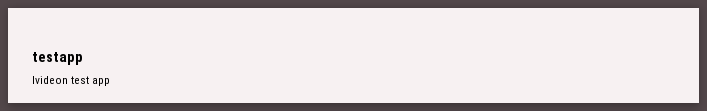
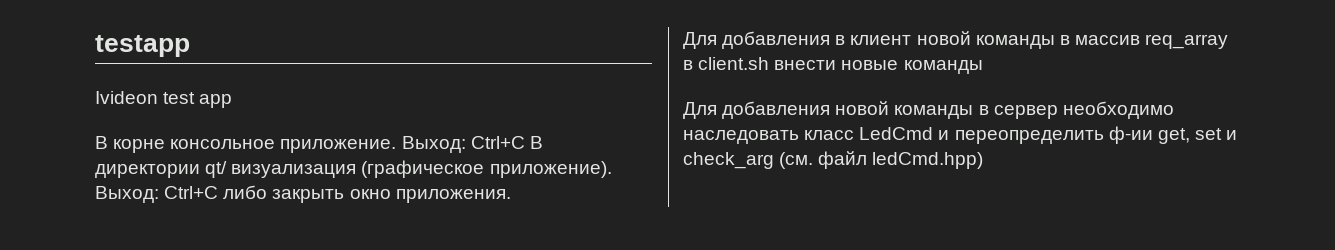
(111, 82) none -> [95,136,543,153] [95,160,612,178] [95,185,511,203] [683,31,1229,49] [683,57,983,74] [683,101,1174,119] [683,126,1238,144] [683,151,984,169] // В корне консольное приложение. Выход: Ctrl+C В директории qt/ визуализация (графическое приложение). Выход: Ctrl+C либо закрыть окно приложения. // Для добавления в клиент новой команды в массив req_array в client.sh внести новые команды // Для добавления новой команды в сервер необходимо наследовать класс LedCmd и переопределить ф-ии get, set и check_arg (см. файл ledCmd.hpp)

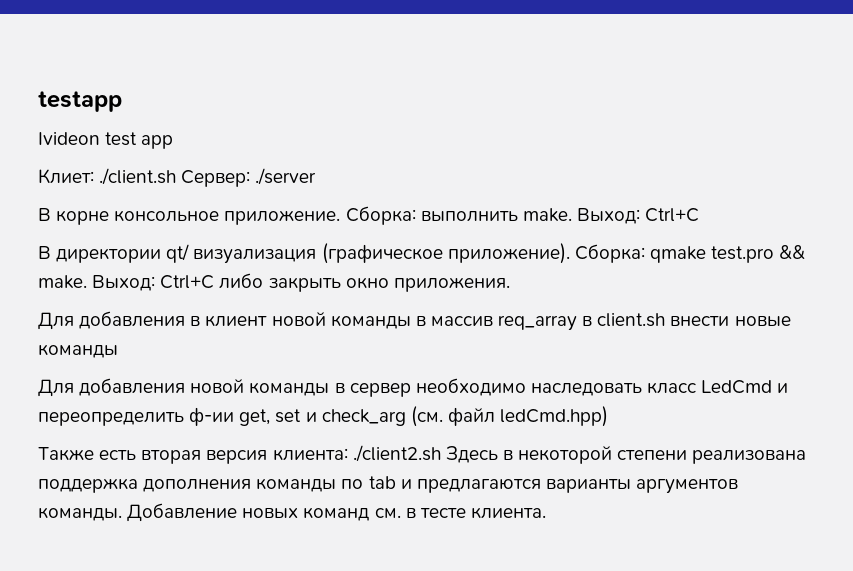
(233, 101) none -> [38,168,317,187] // Клиет: ./client.sh Сервер: ./server
[401,136,525,153] Выход: Ctrl+C -> [345,206,700,225] Сборка: выполнить make. Выход: Ctrl+C //
(612, 169) none -> [574,244,806,263] [38,275,87,289] Сборка: qmake test.pro && make.
(984, 160) none -> [38,445,807,464] [38,476,739,494] [38,503,546,522] // Также есть вторая версия клиента: ./client2.sh Здесь в некоторой степени реализована поддержка дополнения команды по tab и предлагаются варианты аргументов команды. Добавление новых команд см. в тесте клиента.

